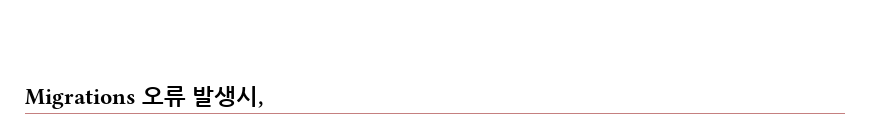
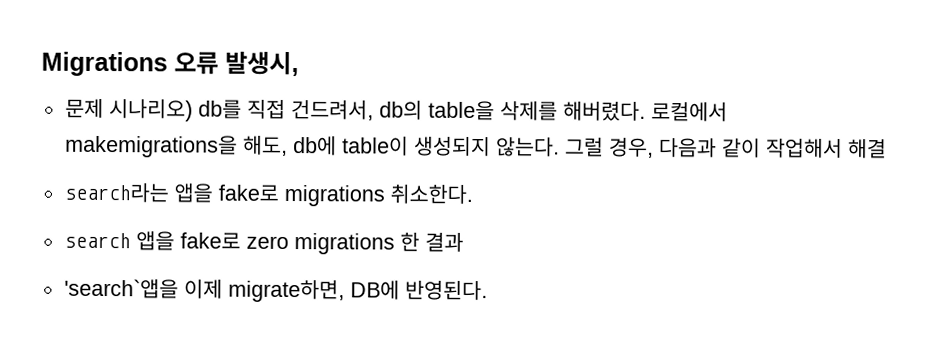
(264, 97) none -> [64,98,728,122] [64,134,887,159] [63,182,473,207] [63,231,464,255] [63,278,488,303] // 문제 시나리오) db를 직접 건드려서, db의 table을 삭제를 해버렸다. 로컬에서 makemigrations을 해도, db에 table이 생성되지 않는다. 그럴 경우, 다음과 같이 작업해서 해결 // search라는 앱을 fake로 migrations 취소한다. // search 앱을 fake로 zero migrations 한 결과 // 'search`앱을 이제 migrate하면, DB에 반영된다.

